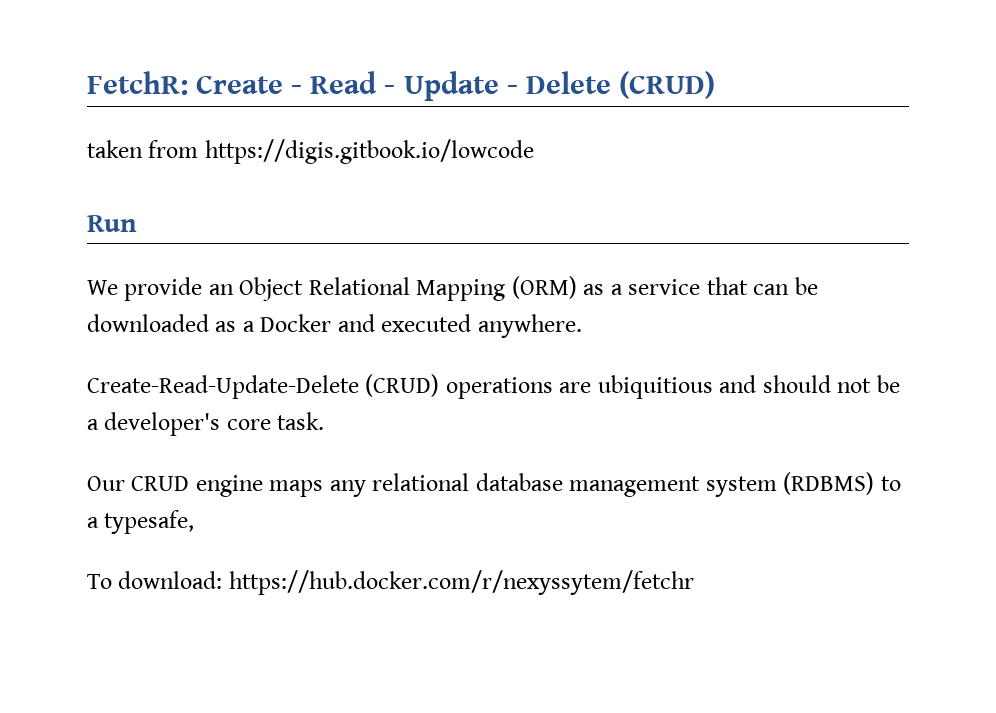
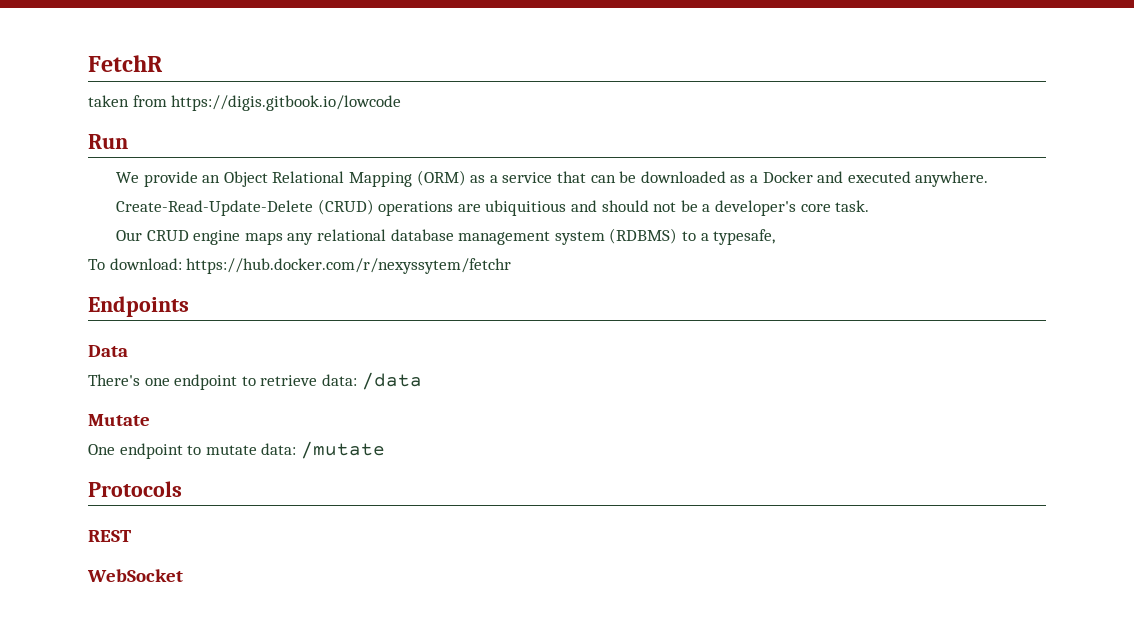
[87,71,715,101] FetchR: Create - Read - Update - Delete (CRUD) -> [88,55,163,72] FetchR
(694, 582) none -> [88,296,189,317] [88,345,128,357] [88,372,422,390] [88,414,150,426] [88,441,385,459] [88,481,182,497] [88,530,131,542] [87,569,183,582] // Endpoints // Data // There's one endpoint to retrieve data: /data // Mutate // One endpoint to mutate data: /mutate // Protocols // REST // WebSocket

